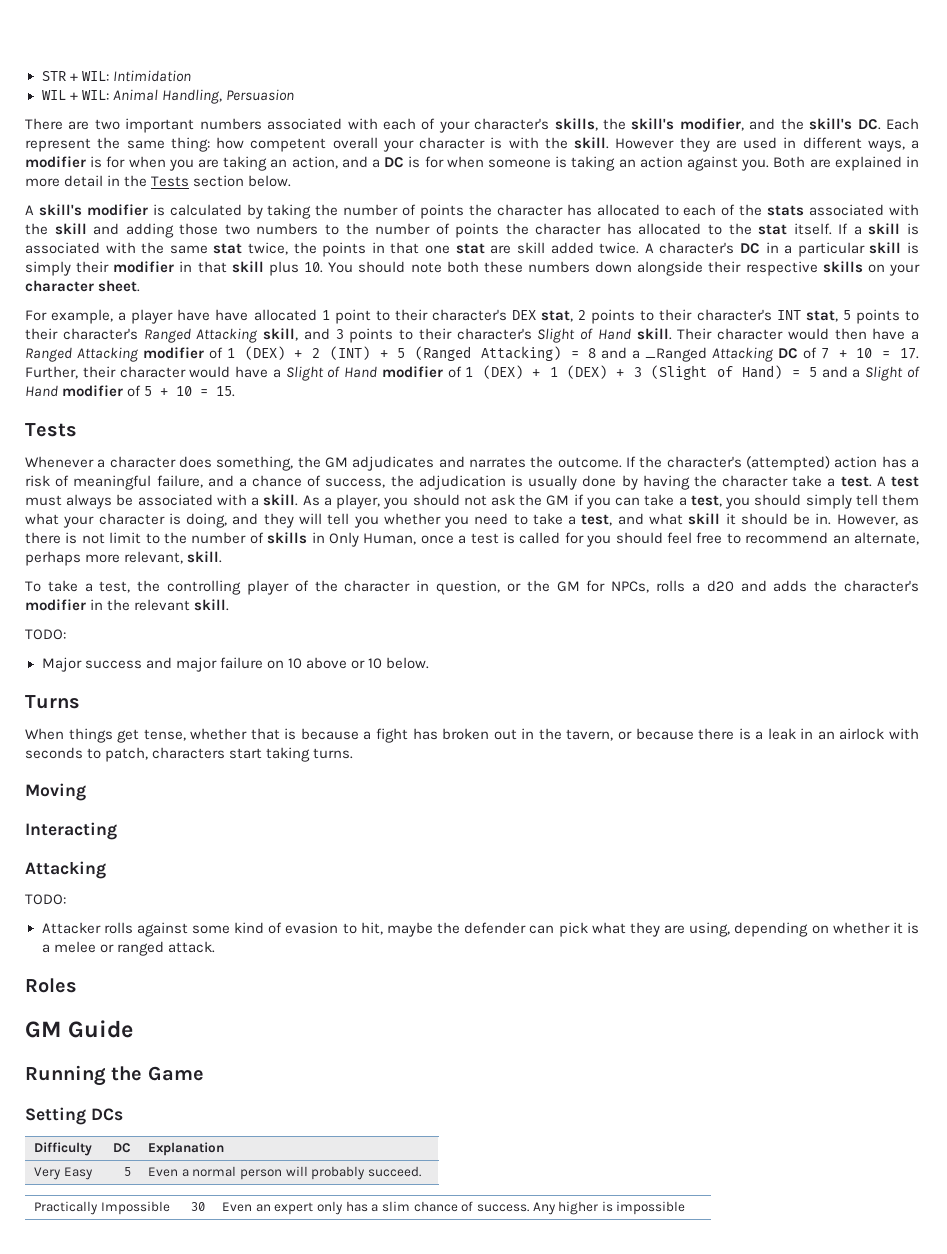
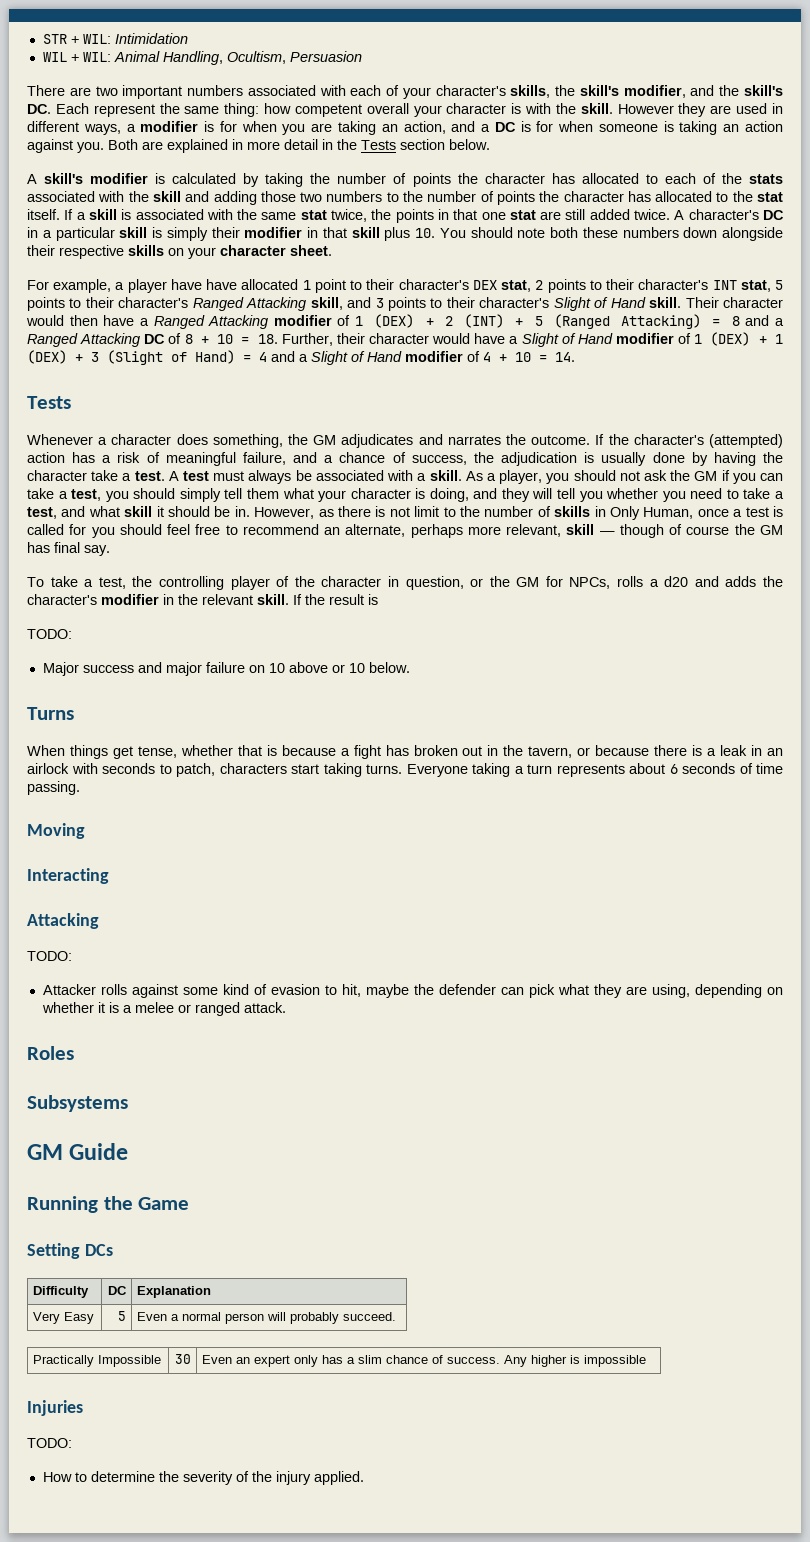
(222, 96) none -> [226,51,286,64] Ocultism,
[516,242,545,254] skill -> [565,209,586,220] still
[645,347,708,362] _Ranged -> [27,333,78,347] Ranged
[820,348,920,359] 7 + 10 = 17. -> [184,334,278,344] 8 + 10 = 18.
[808,367,817,377] 5 -> [259,352,267,362] 4
[144,386,236,397] 5 + 10 = 15. -> [483,352,575,362] 4 + 10 = 14.
[187,551,223,563] skill. -> [566,524,784,538] [27,542,110,556] skill — though of course the GM has final say.
(230, 605) none -> [293,594,378,605] If the result is
(354, 753) none -> [406,763,783,777] [27,781,80,795] Everyone taking a turn represents about 6 seconds of time passing.
(77, 985) none -> [27,1095,128,1112] // Subsystems
(686, 1208) none -> [27,1400,83,1416] [27,1438,72,1448] [42,1471,364,1485] // Injuries // TODO: // How to determine the severity of the injury applied.

